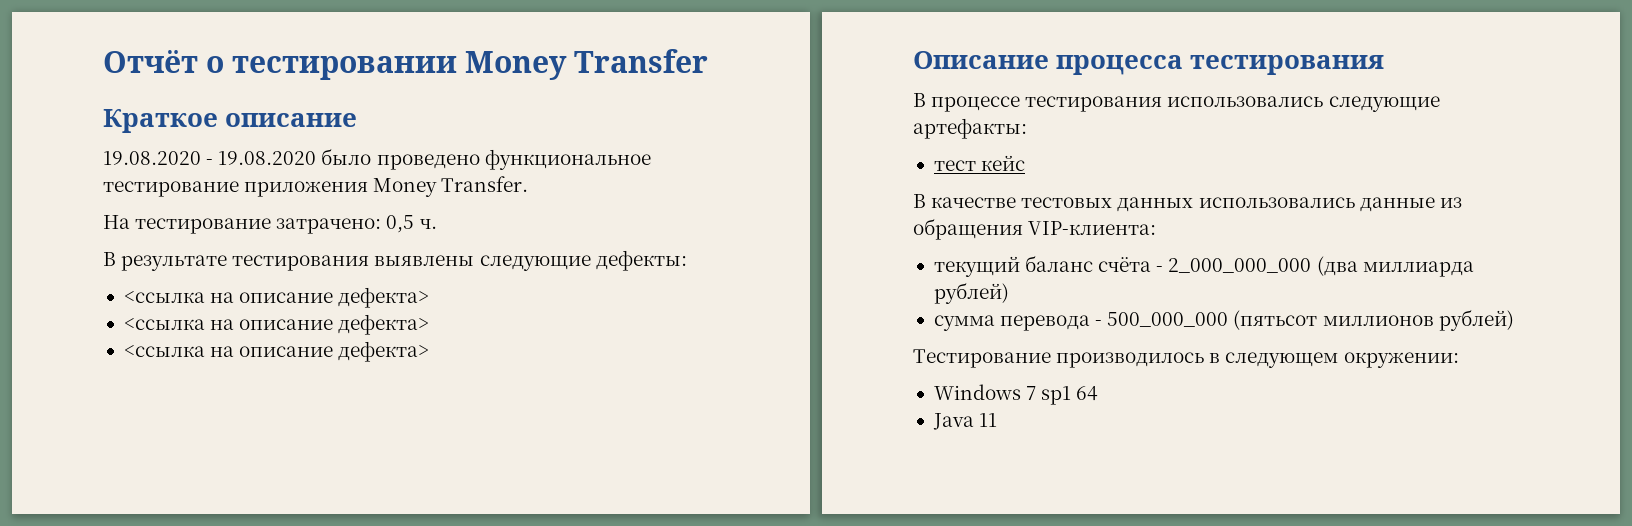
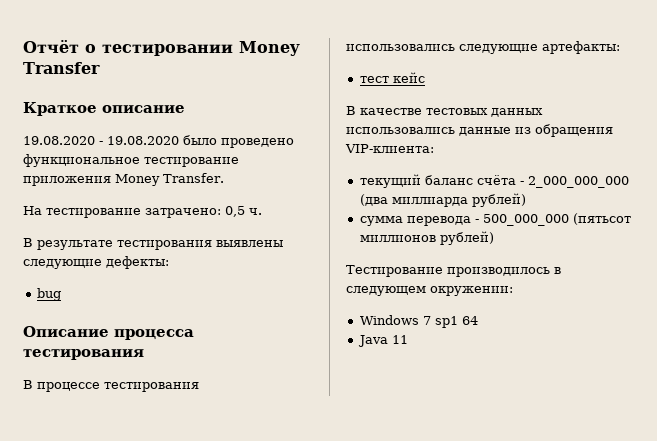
[123,287,430,308] [123,314,430,335] [123,341,430,362] <ссылка на описание дефекта> // <ссылка на описание дефекта> // <ссылка на описание дефекта> -> [36,288,61,301] bug

